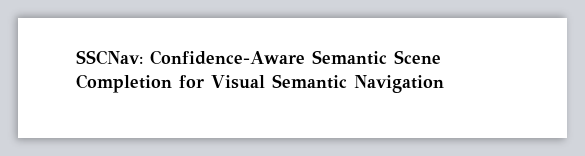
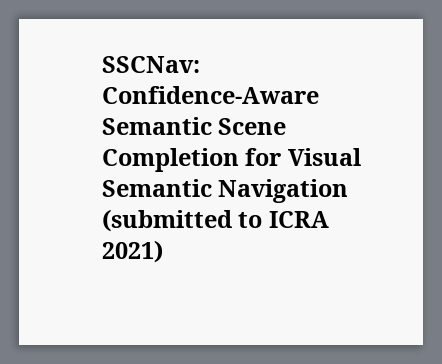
(444, 84) none -> [102,209,329,232] [102,240,163,263] (submitted to ICRA 2021)

